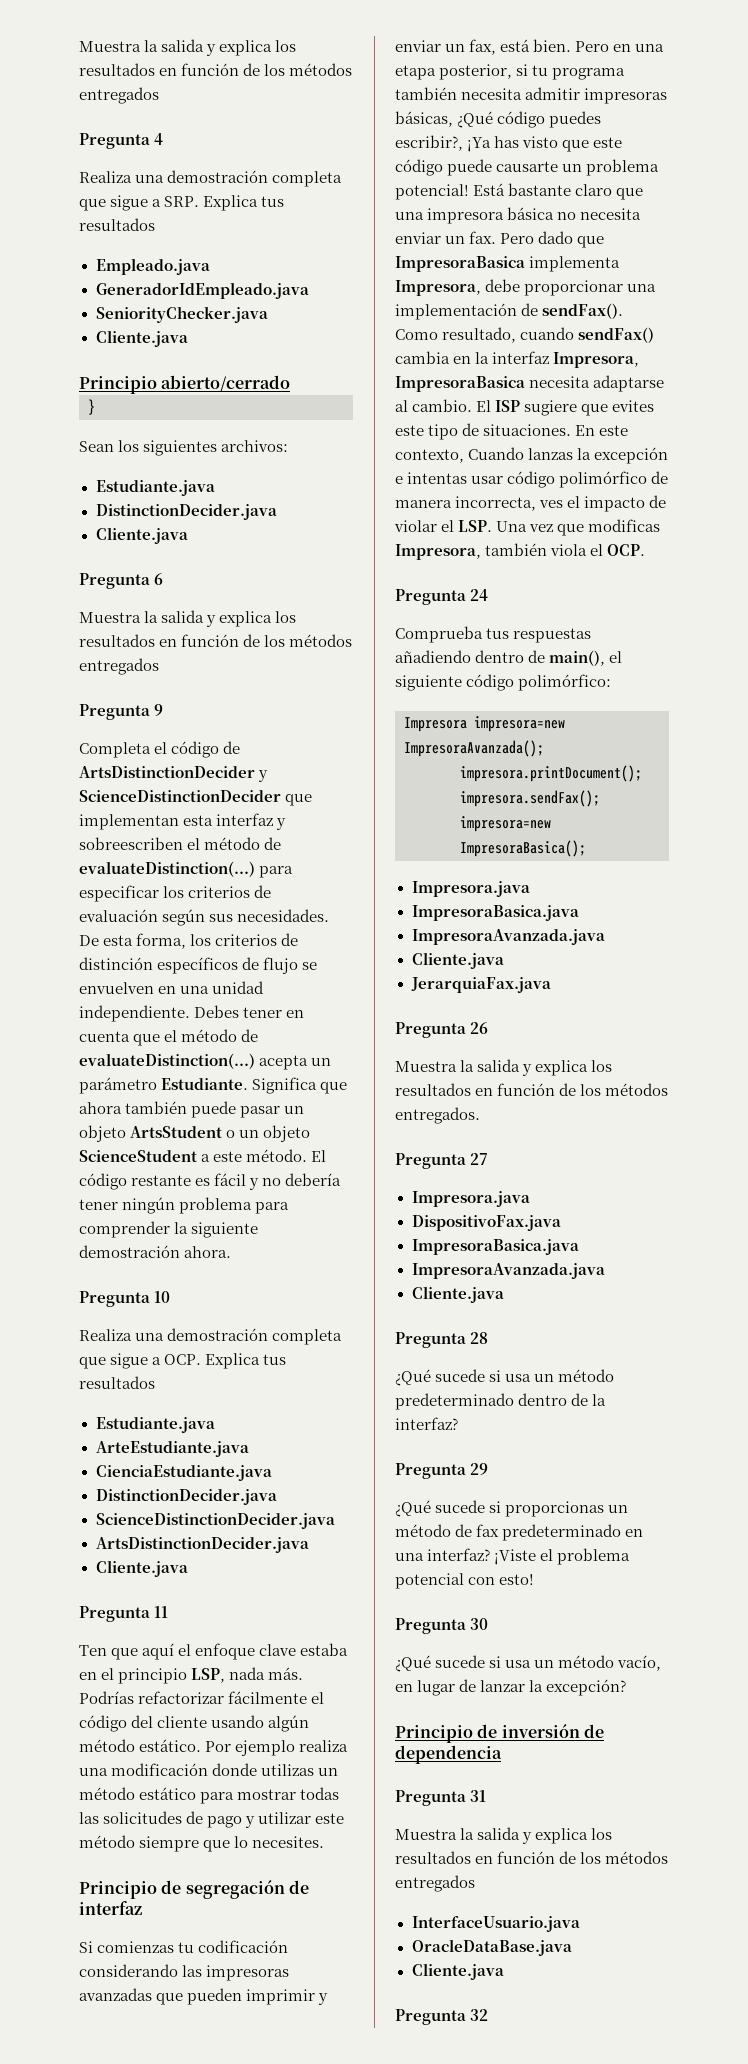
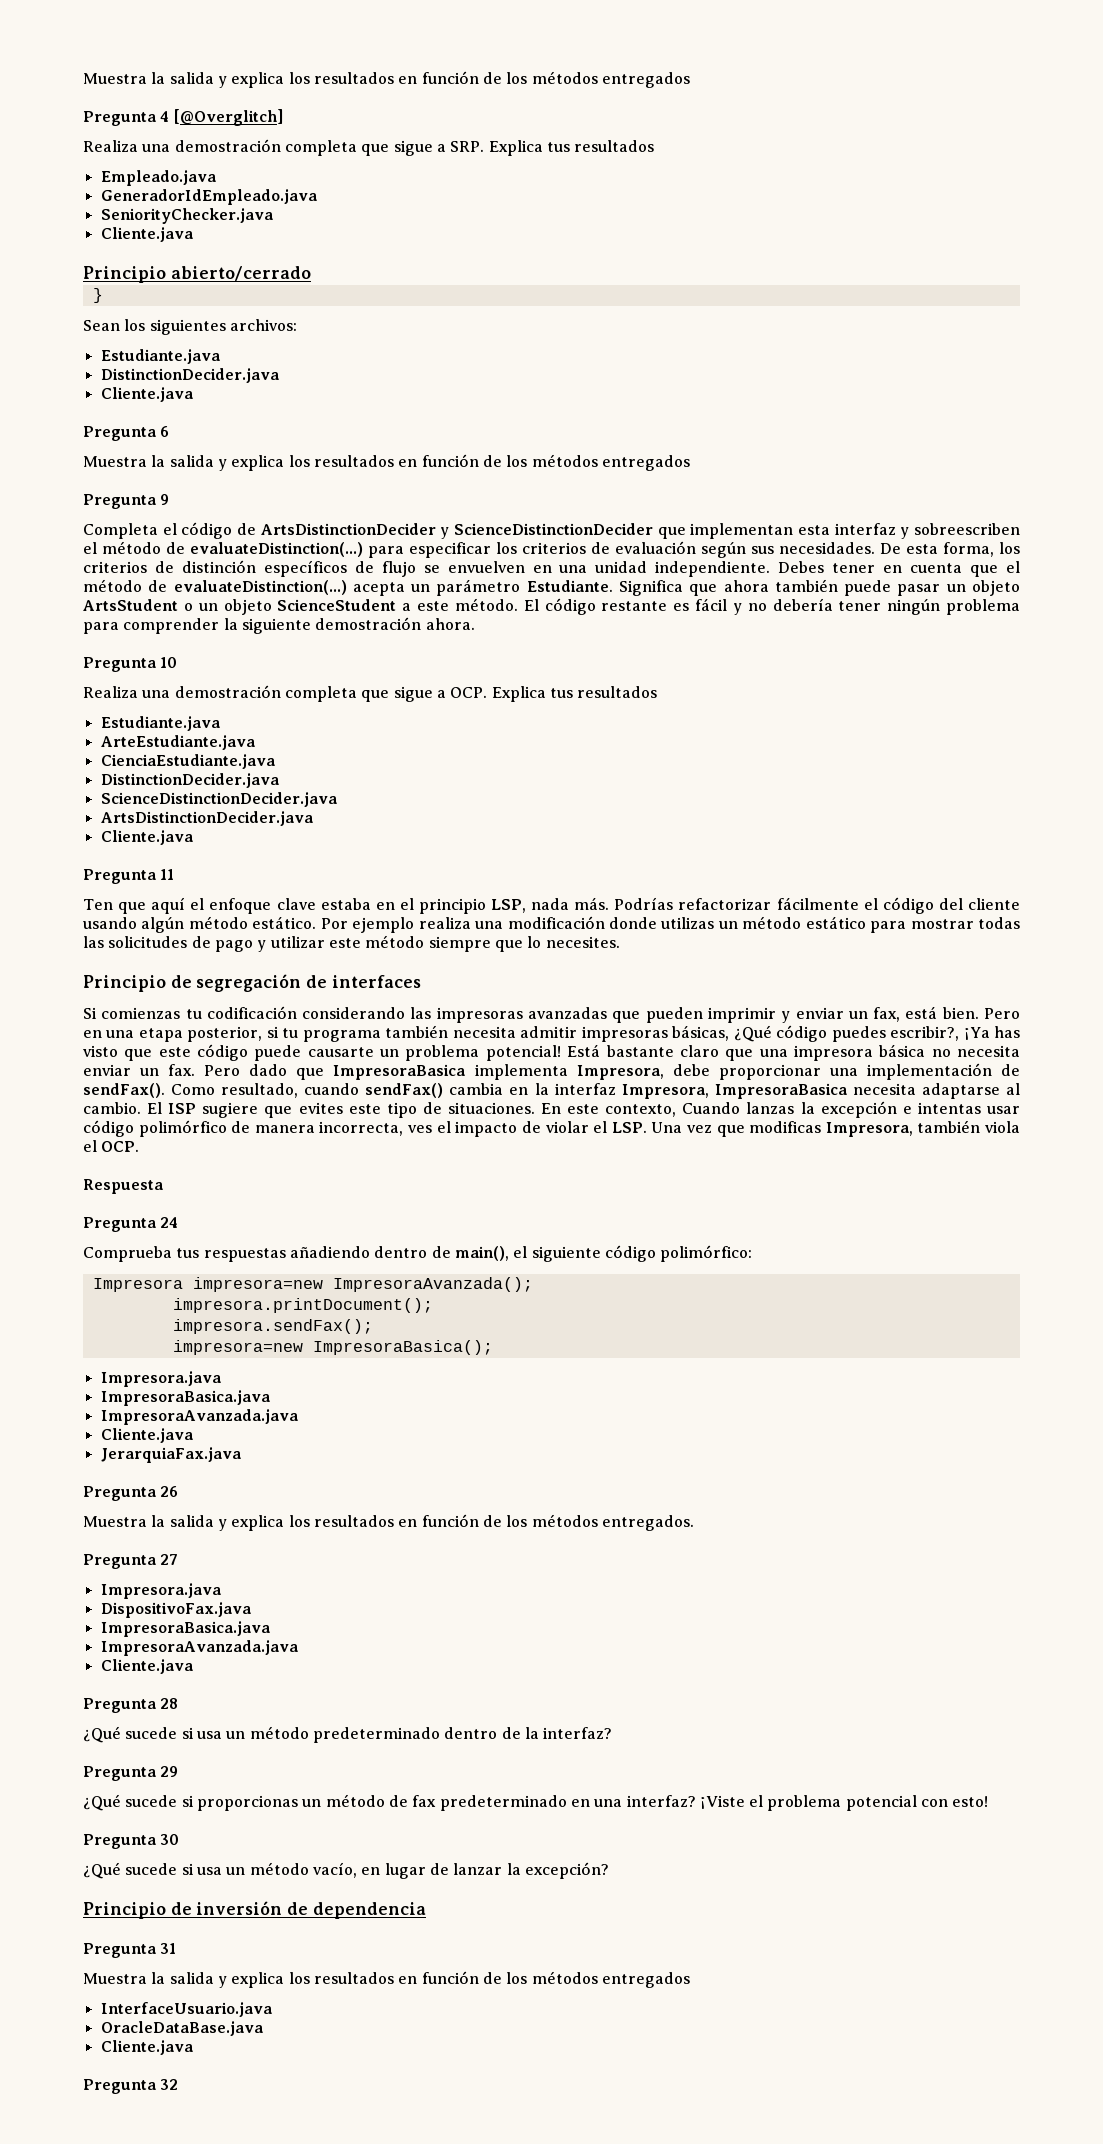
(164, 139) none -> [173,109,283,126] [@Overglitch]
[79,1901,142,1915] interfaz -> [331,975,421,988] interfaces
(646, 550) none -> [83,1179,164,1194] // Respuesta

